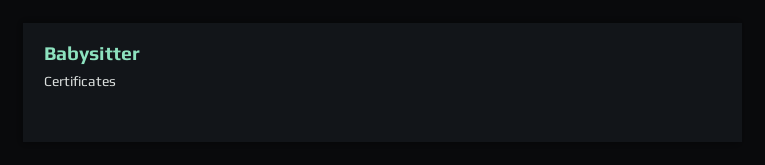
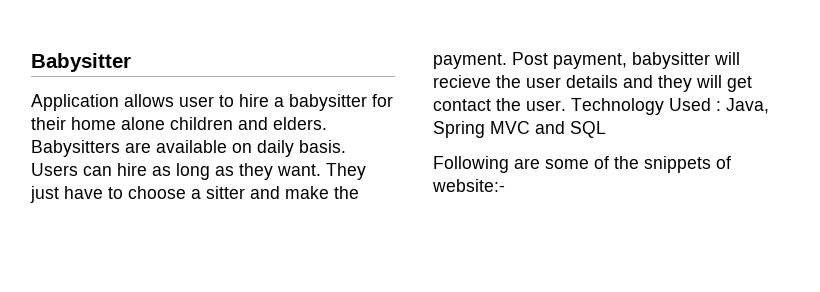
[44,76,116,87] Certificates -> [31,94,393,111] [31,117,327,130] [31,140,346,157] [31,163,366,180] [30,186,359,203] [433,52,740,69] [433,75,752,92] [433,98,769,115] [433,121,606,138] [433,156,731,173] [432,179,505,192] Application allows user to hire a babysitter for their home alone children and elders. Babysitters are available on daily basis. Users can hire as long as they want. They just have to choose a sitter and make the payment. Post payment, babysitter will recieve the user details and they will get contact the user. Technology Used : Java, Spring MVC and SQL // Following are some of the snippets of website:-

